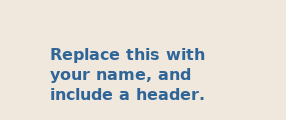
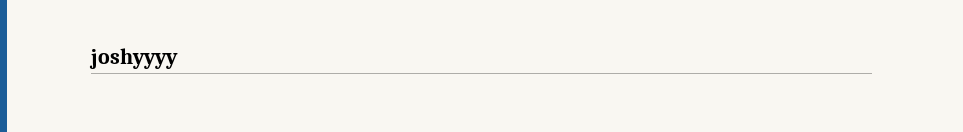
[50,48,205,63] [50,68,191,83] [50,88,205,100] Replace this with your name, and include a header. -> [89,48,178,69] joshyyyy

